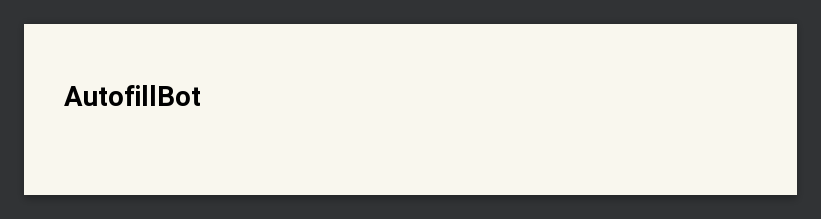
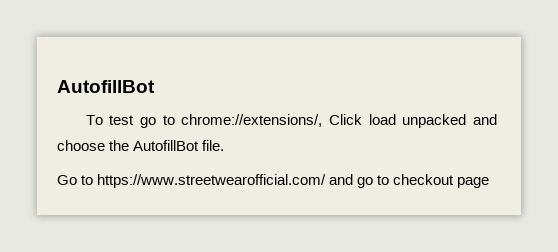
[64,85,201,106] AutofillBot -> [57,80,155,93] [85,114,497,128] [57,140,225,151] [57,174,490,188] AutofillBot // To test go to chrome://extensions/, Click load unpacked and choose the AutofillBot file. // Go to https://www.streetwearofficial.com/ and go to checkout page

